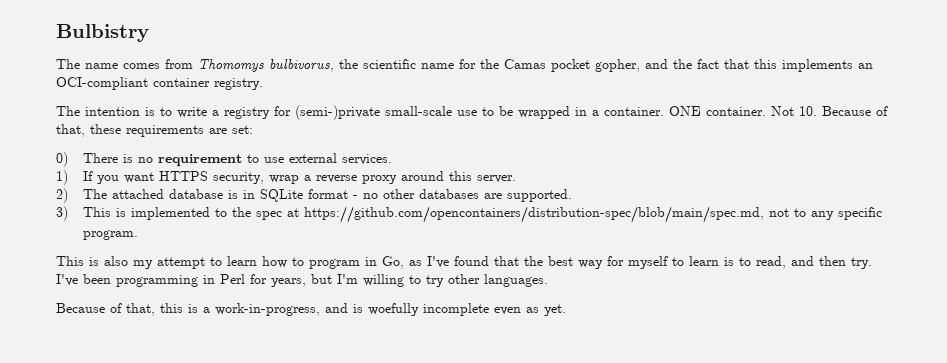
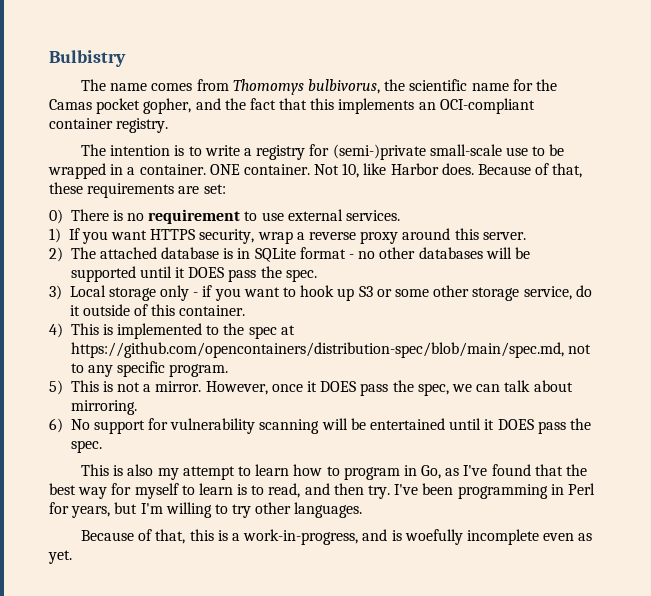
[799,106,817,116] 10. -> [342,163,474,178] 10, like Harbor does.
[484,189,573,202] [56,206,68,221] are supported. // 3) -> [485,247,530,259] [70,266,317,282] [49,285,592,301] [69,304,246,316] [49,323,63,338] will be supported until it DOES pass the spec. // 3) Local storage only - if you want to hook up S3 or some other storage service, do it outside of this container. // 4)
(139, 235) none -> [49,380,573,396] [70,400,137,415] [49,418,591,434] [70,440,102,453] // 5) This is not a mirror. However, once it DOES pass the spec, we can talk about mirroring. // 6) No support for vulnerability scanning will be entertained until it DOES pass the spec.

